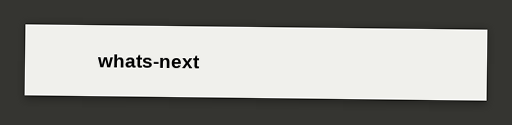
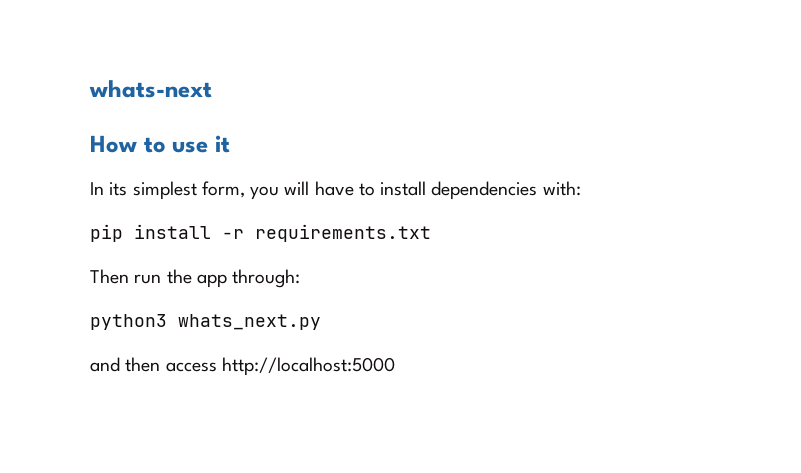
(201, 61) none -> [90,135,230,153] [90,181,581,200] [90,224,431,242] [90,269,301,288] [90,314,321,330] [90,357,395,376] // How to use it // In its simplest form, you will have to install dependencies with: // pip install -r requirements.txt // Then run the app through: // python3 whats_next.py // and then access http://localhost:5000

